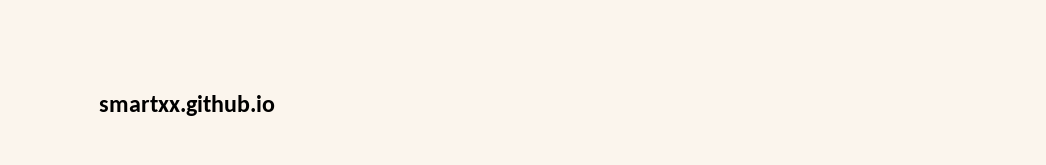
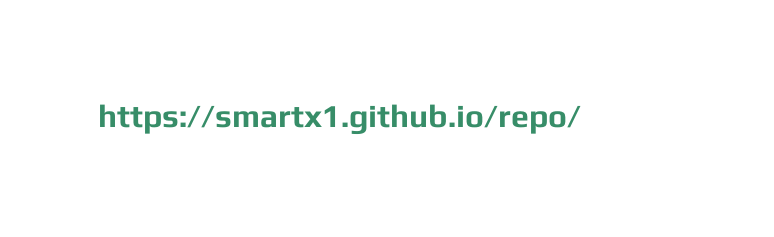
[99,95,275,116] smartxx.github.io -> [98,104,581,135] https://smartx1.github.io/repo/

